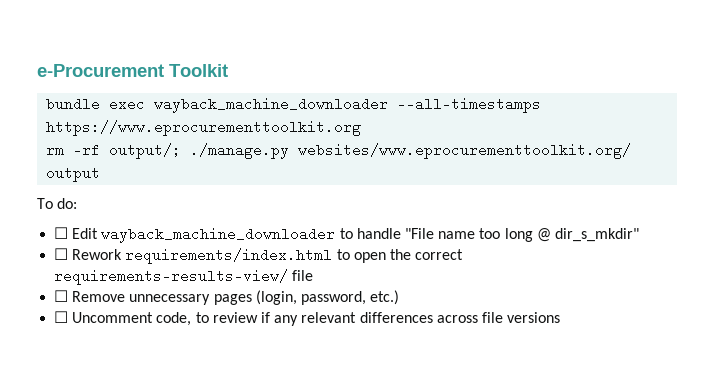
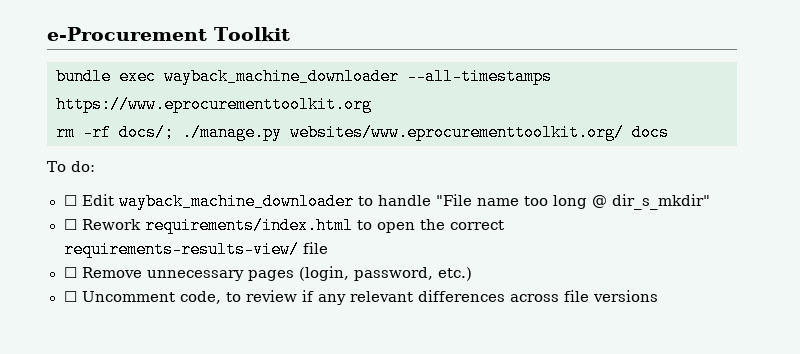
[109,143,182,159] output/; -> [119,124,174,141] docs/;
[46,168,101,182] output -> [632,124,669,141] docs

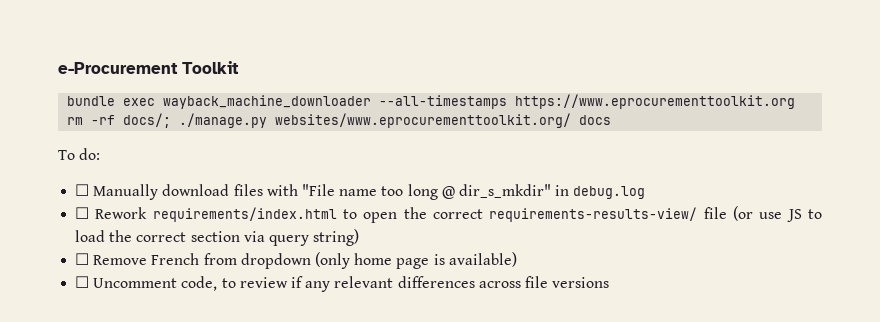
[81,193,431,210] Edit wayback_machine_downloader to handle -> [93,184,298,200] Manually download files with
(710, 202) none -> [555,185,646,199] in debug.log
[63,266,472,281] // ☐ Remove unnecessary pages (login, password, etc.) -> [733,206,822,222] [75,229,360,246] [75,252,517,269] (or use JS to load the correct section via query string) // ☐ Remove French from dropdown (only home page is available)

